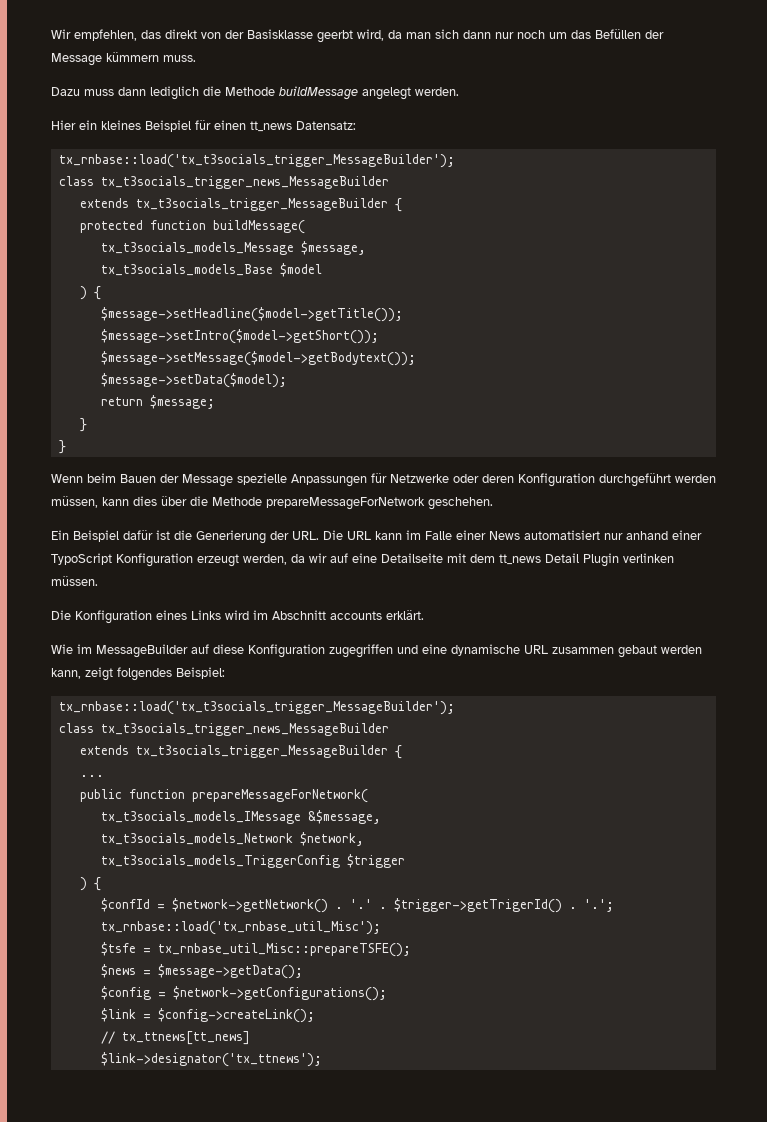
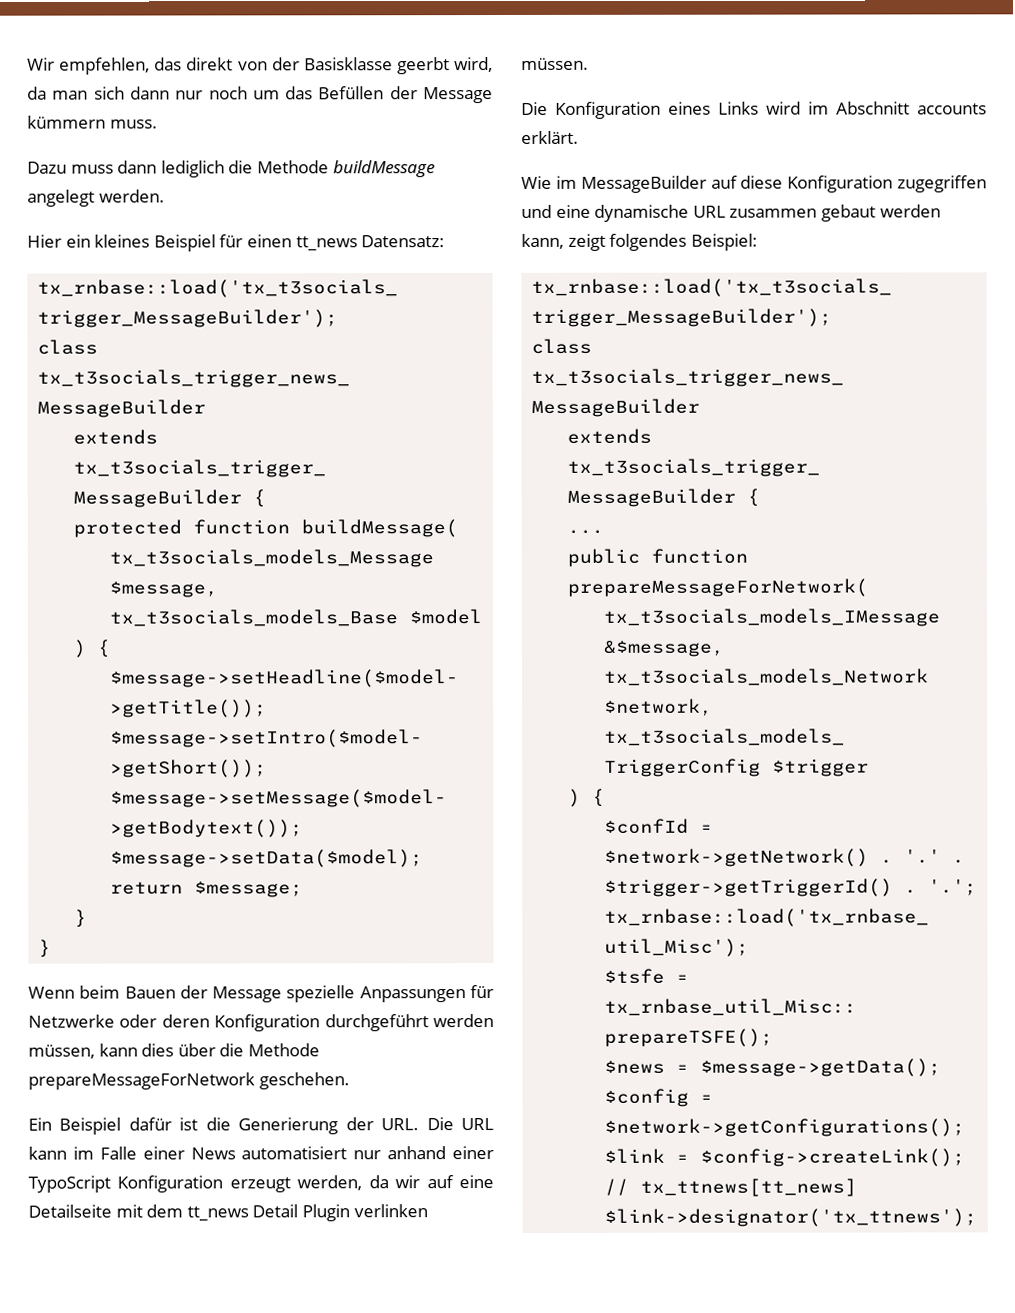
[393,898,562,913] $trigger->getTrigerId() -> [604,878,894,897] $trigger->getTriggerId()

